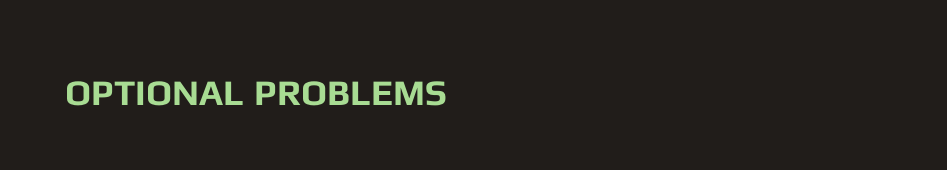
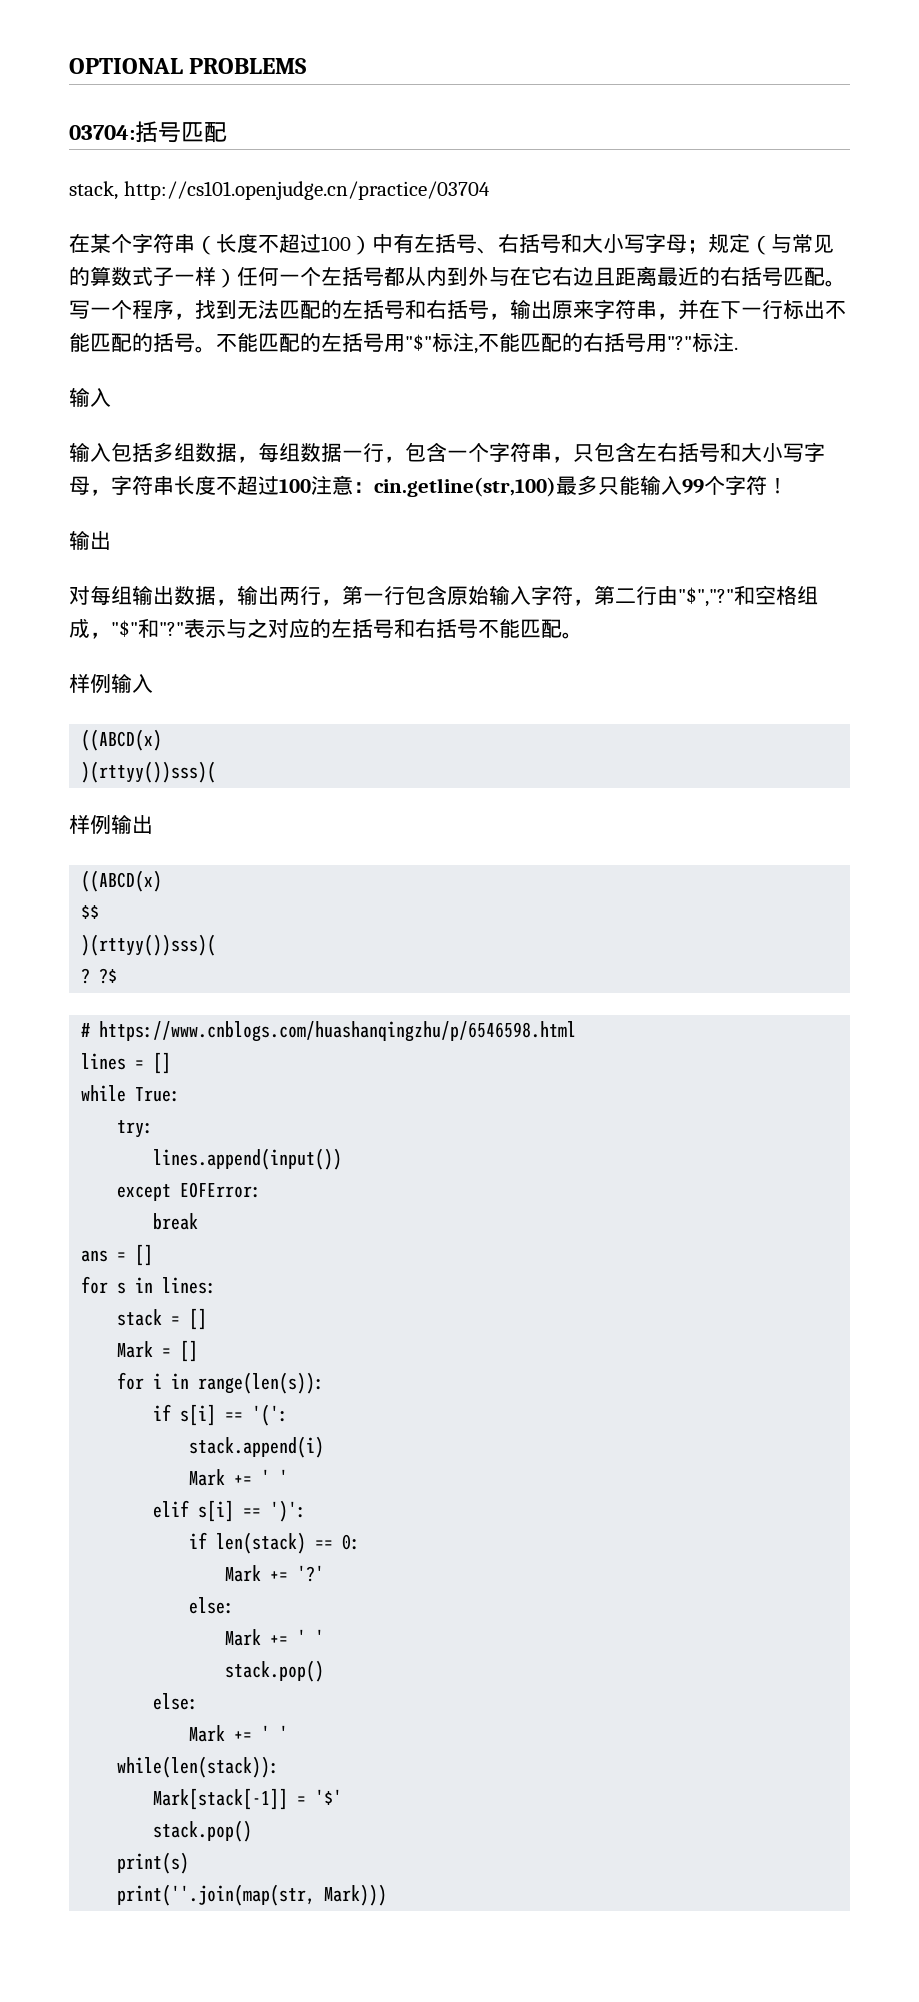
(447, 93) none -> [69,121,227,143] [69,181,490,200] [69,233,834,255] [69,266,846,288] [69,299,846,320] [69,332,738,354] [69,387,111,407] [69,442,825,463] [69,475,788,497] [69,530,111,550] [69,585,818,607] [69,618,583,639] [69,673,153,694] [81,729,163,751] [81,761,217,783] [69,814,153,835] [81,870,163,892] [81,905,100,919] [81,934,217,956] [81,968,118,984] [81,1021,577,1042] [81,1052,172,1074] [81,1085,181,1102] [117,1120,154,1138] [153,1148,343,1170] [117,1182,262,1201] [153,1213,199,1230] [81,1244,154,1266] [81,1276,217,1294] [117,1308,208,1330] [117,1340,199,1362] [117,1372,325,1394] [153,1404,289,1426] [189,1436,325,1458] [189,1469,289,1486] [153,1500,307,1522] [189,1532,361,1554] [225,1565,325,1582] [189,1597,235,1614] [225,1629,325,1646] [225,1660,325,1682] [153,1693,199,1710] [189,1725,289,1742] [117,1756,280,1778] [153,1788,343,1810] [153,1820,253,1842] [117,1852,190,1874] [117,1884,388,1906] // 03704:括号匹配 // stack, http://cs101.openjudge.cn/practice/03704 // 在某个字符串（长度不超过100）中有左括号、右括号和大小写字母；规定（与常见的算数式子一样）任何一个左括号都从内到外与在它右边且距离最近的右括号匹配。写一个程序，找到无法匹配的左括号和右括号，输出原来字符串，并在下一行标出不能匹配的括号。不能匹配的左括号用"$"标注,不能匹配的右括号用"?"标注. // 输入 // 输入包括多组数据，每组数据一行，包含一个字符串，只包含左右括号和大小写字母，字符串长度不超过100注意：cin.getline(str,100)最多只能输入99个字符！ // 输出 // 对每组输出数据，输出两行，第一行包含原始输入字符，第二行由"$","?"和空格组成，"$"和"?"表示与之对应的左括号和右括号不能匹配。 // 样例输入 // ((ABCD(x) // )(rttyy())sss)( // 样例输出 // ((ABCD(x) // $$ // )(rttyy())sss)( // ? ?$ // # https://www.cnblogs.com/huashanqingzhu/p/6546598.html // lines = [] // while True: // try: // lines.append(input()) // except EOFError: // break // ans = [] // for s in lines: // stack = [] // Mark = [] // for i in range(len(s)): // if s[i] == '(': // stack.append(i) // Mark += ' ' // elif s[i] == ')': // if len(stack) == 0: // Mark += '?' // else: // Mark += ' ' // stack.pop() // else: // Mark += ' ' // while(len(stack)): // Mark[stack[-1]] = '$' // stack.pop() // print(s) // print(''.join(map(str, Mark)))

